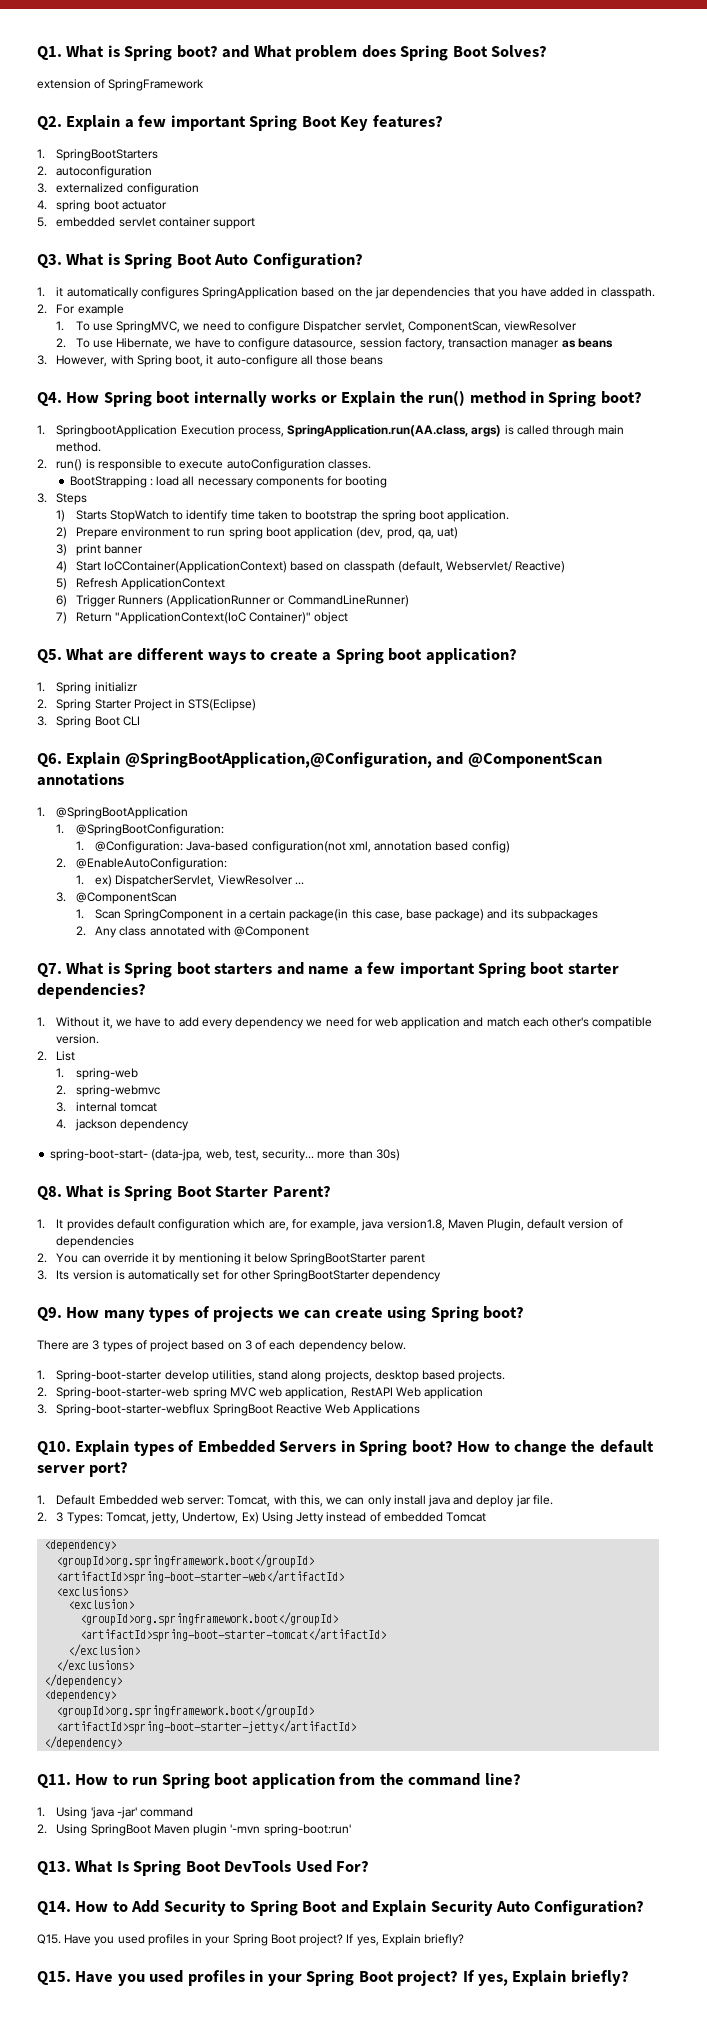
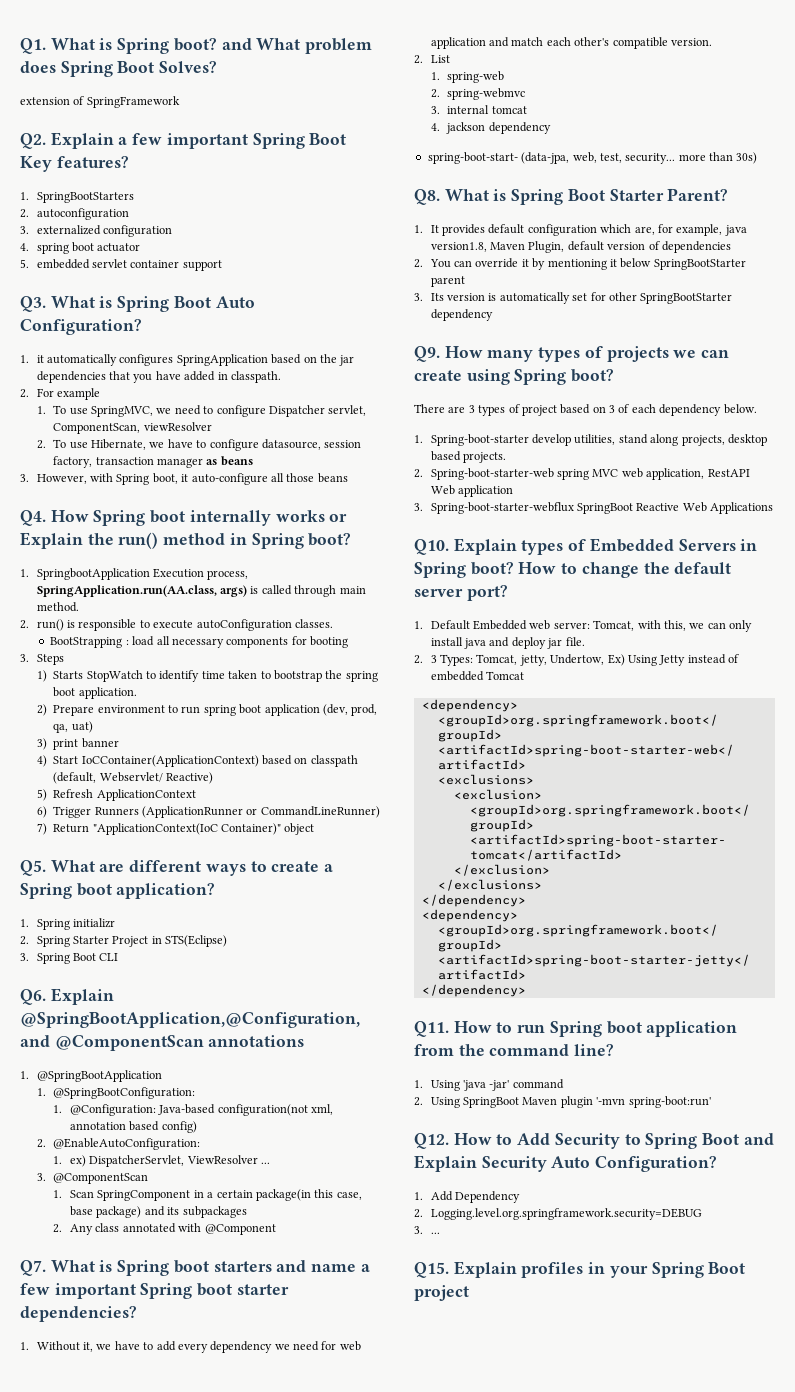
[37,1860,370,1876] [37,1901,71,1915] Q13. What Is Spring Boot DevTools Used For? // Q14. -> [414,1133,449,1149] Q12.
[37,1934,465,1946] [37,1970,629,1986] Q15. Have you used profiles in your Spring Boot project? If yes, Explain briefly? // Q15. Have you used profiles in your Spring Boot project? If yes, Explain briefly? -> [414,1191,521,1203] [414,1208,702,1220] [414,1226,440,1234] [414,1261,746,1278] [414,1285,469,1301] 1. Add Dependency // 2. Logging.level.org.springframework.security=DEBUG // 3. ... // Q15. Explain profiles in your Spring Boot project

